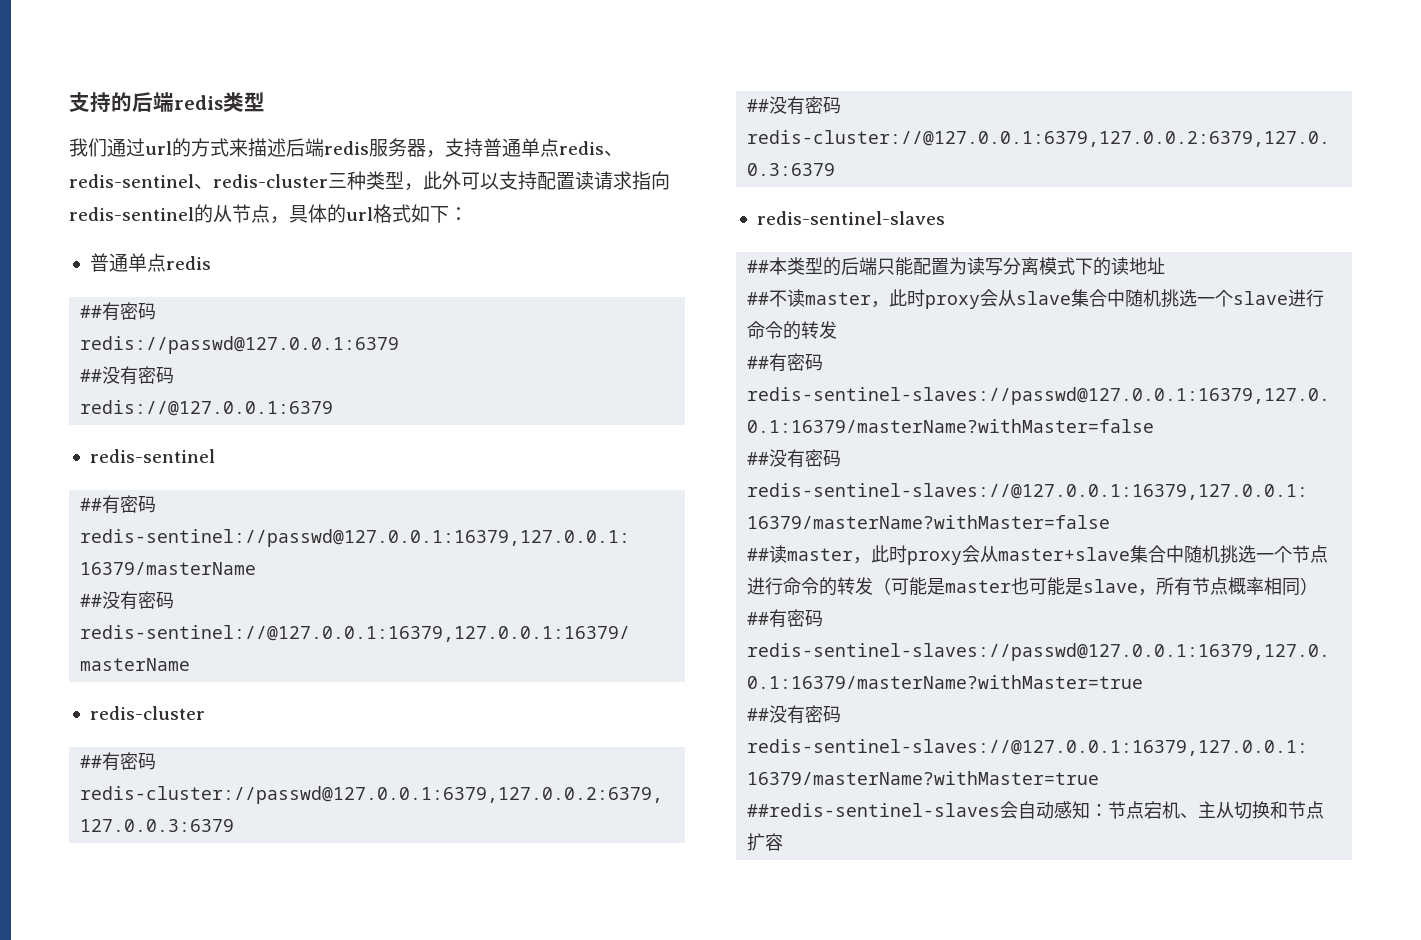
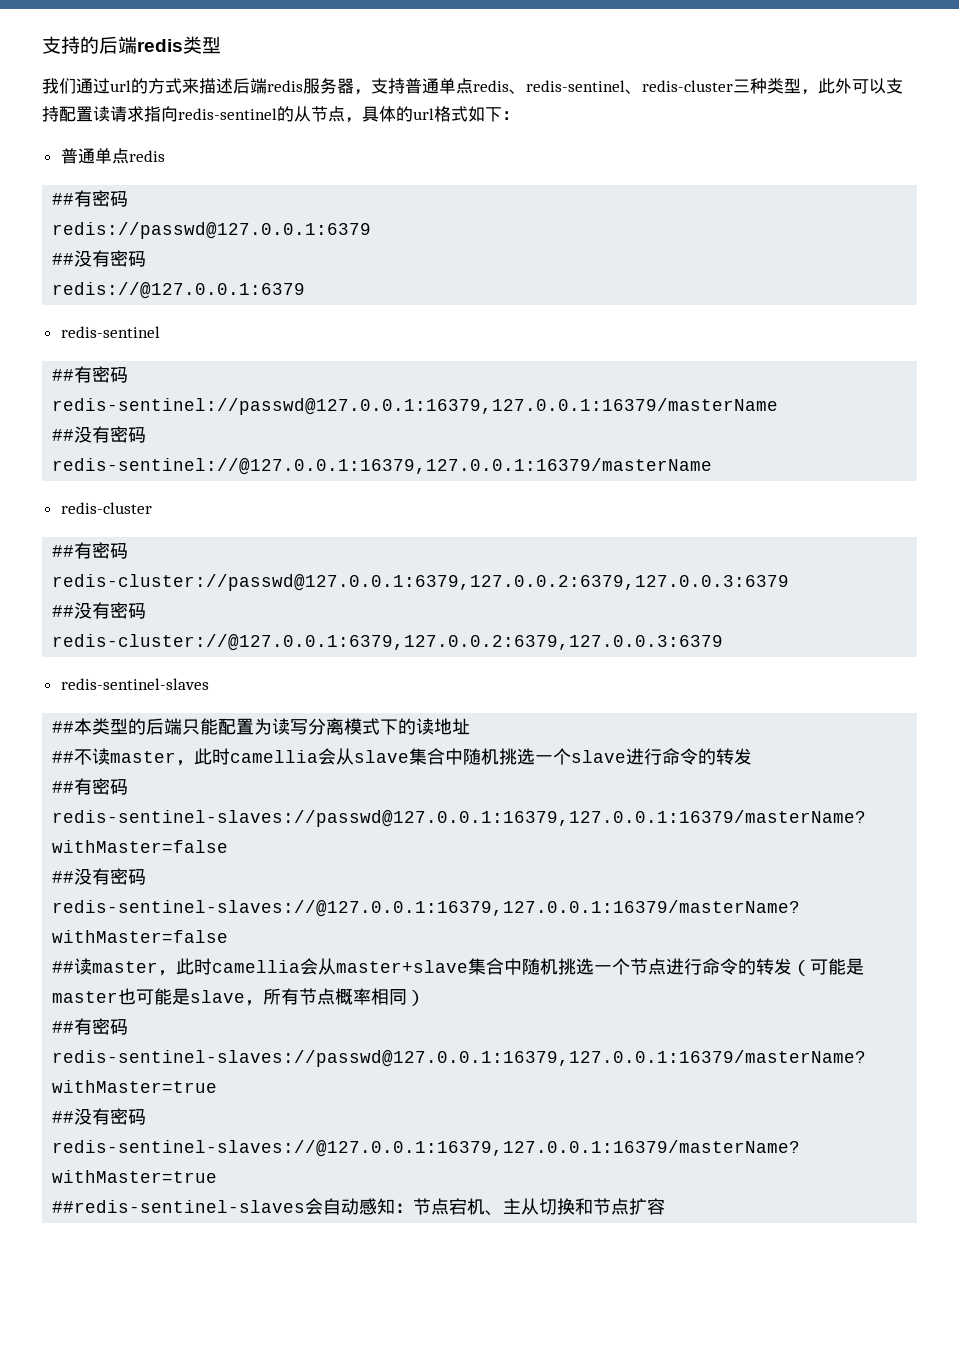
[925,295,981,309] proxy -> [230,750,319,763] camellia
[907,551,963,565] proxy -> [212,960,301,973] camellia

